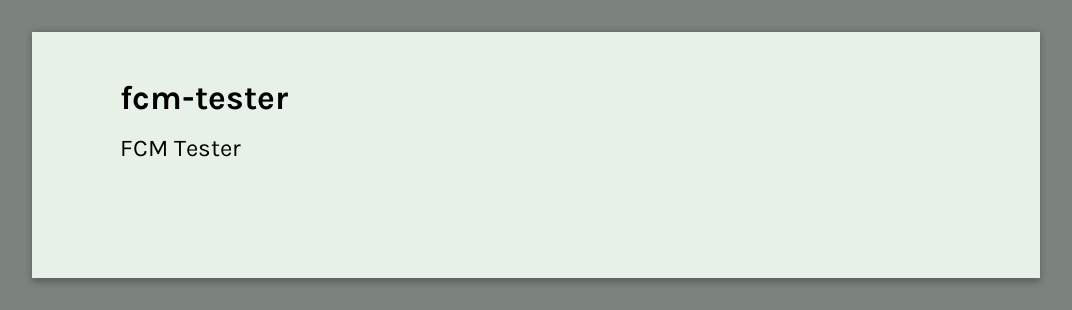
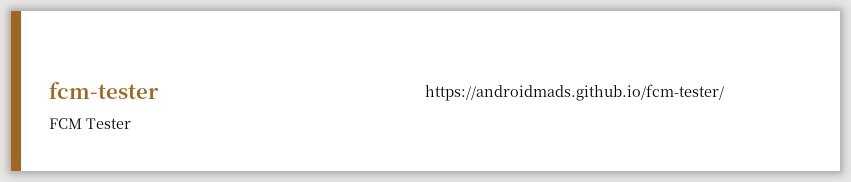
(242, 148) none -> [425,84,724,101] https://androidmads.github.io/fcm-tester/

